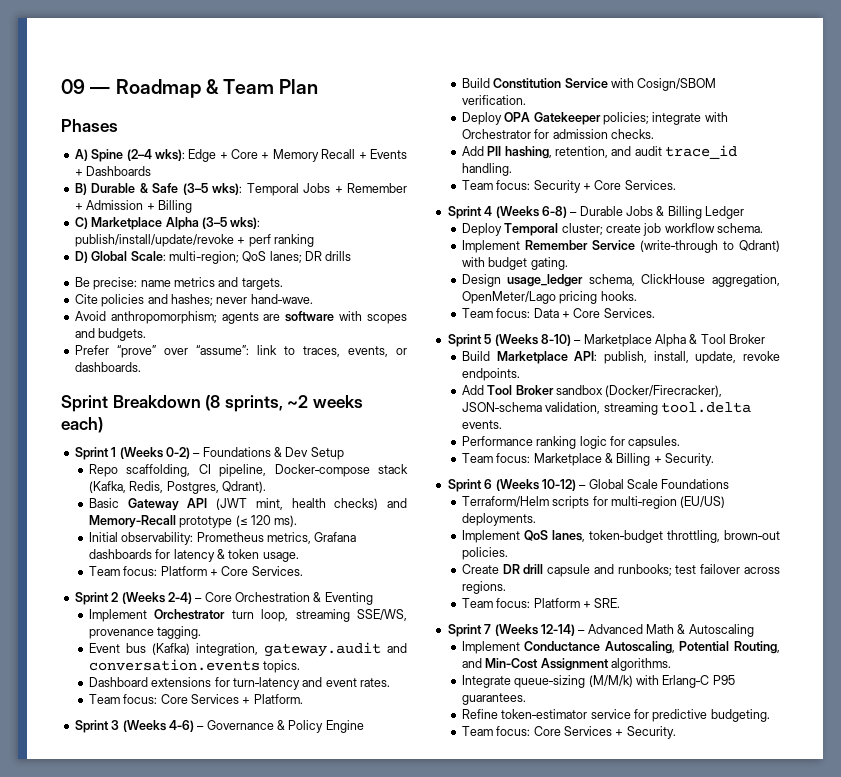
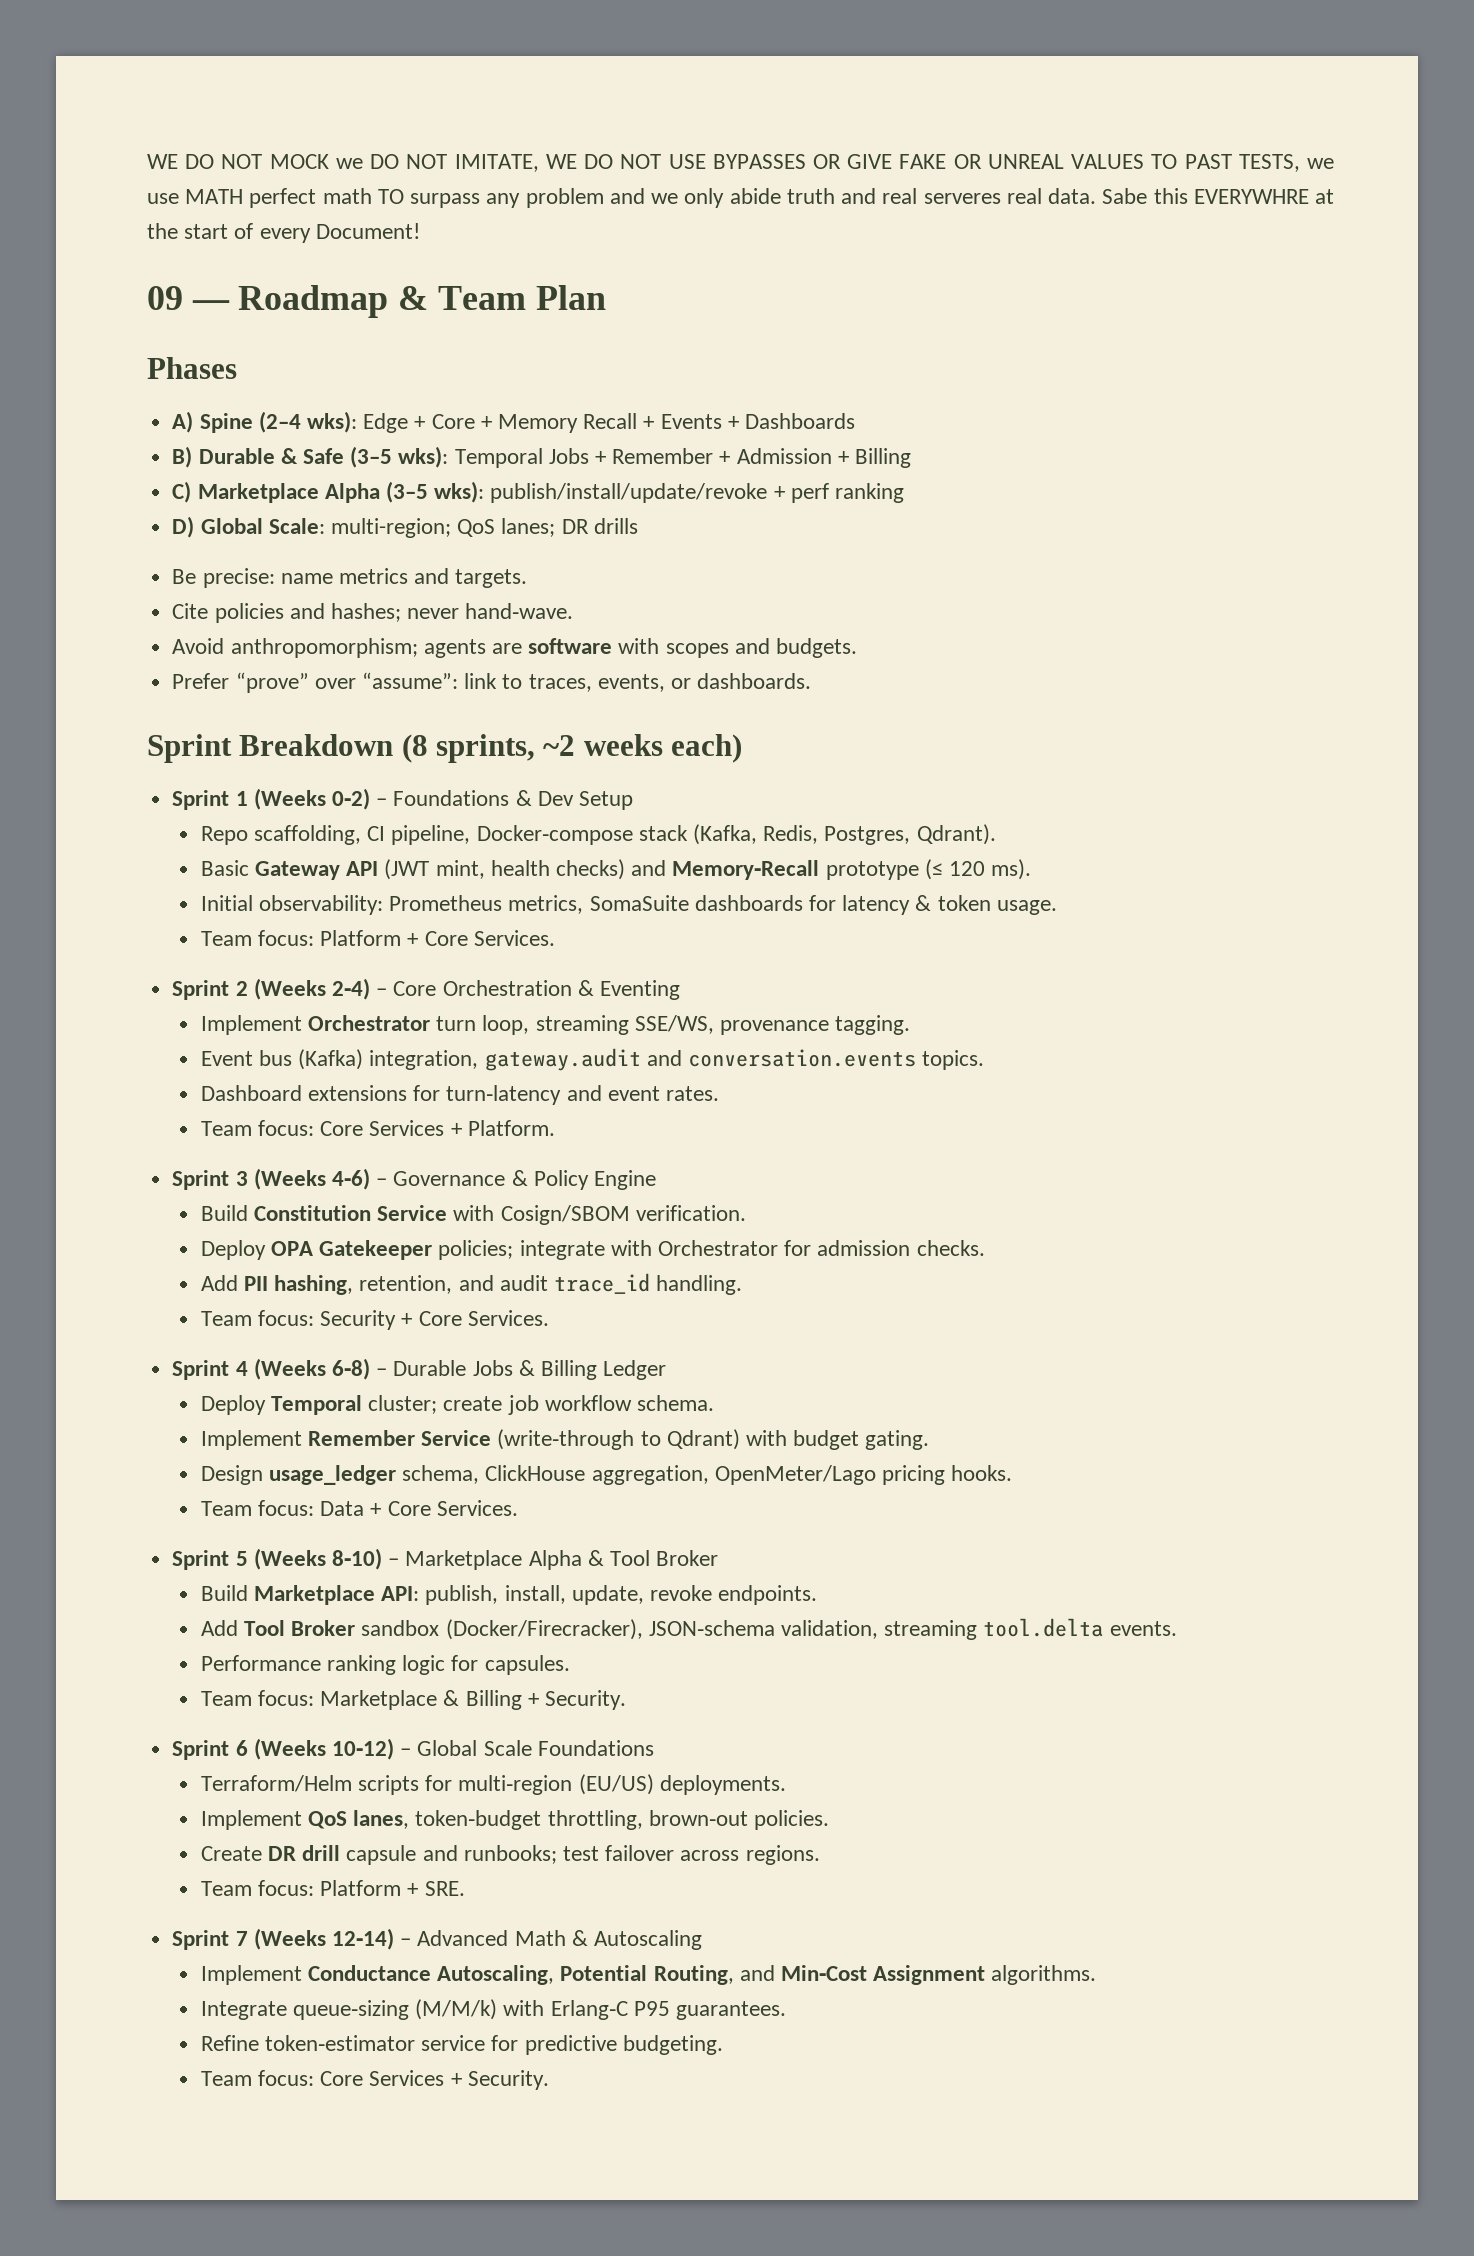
(61, 86) none -> [147,154,1335,172] [147,188,1334,208] [147,223,420,243] WE DO NOT MOCK we DO NOT IMITATE, WE DO NOT USE BYPASSES OR GIVE FAKE OR UNREAL VALUES TO PAST TESTS, we use MATH perfect math TO surpass any problem and we only abide truth and real serveres real data. Sabe this EVERYWHRE at the start of every Document! //
[314,532,357,542] Grafana -> [589,895,689,911] SomaSuite

